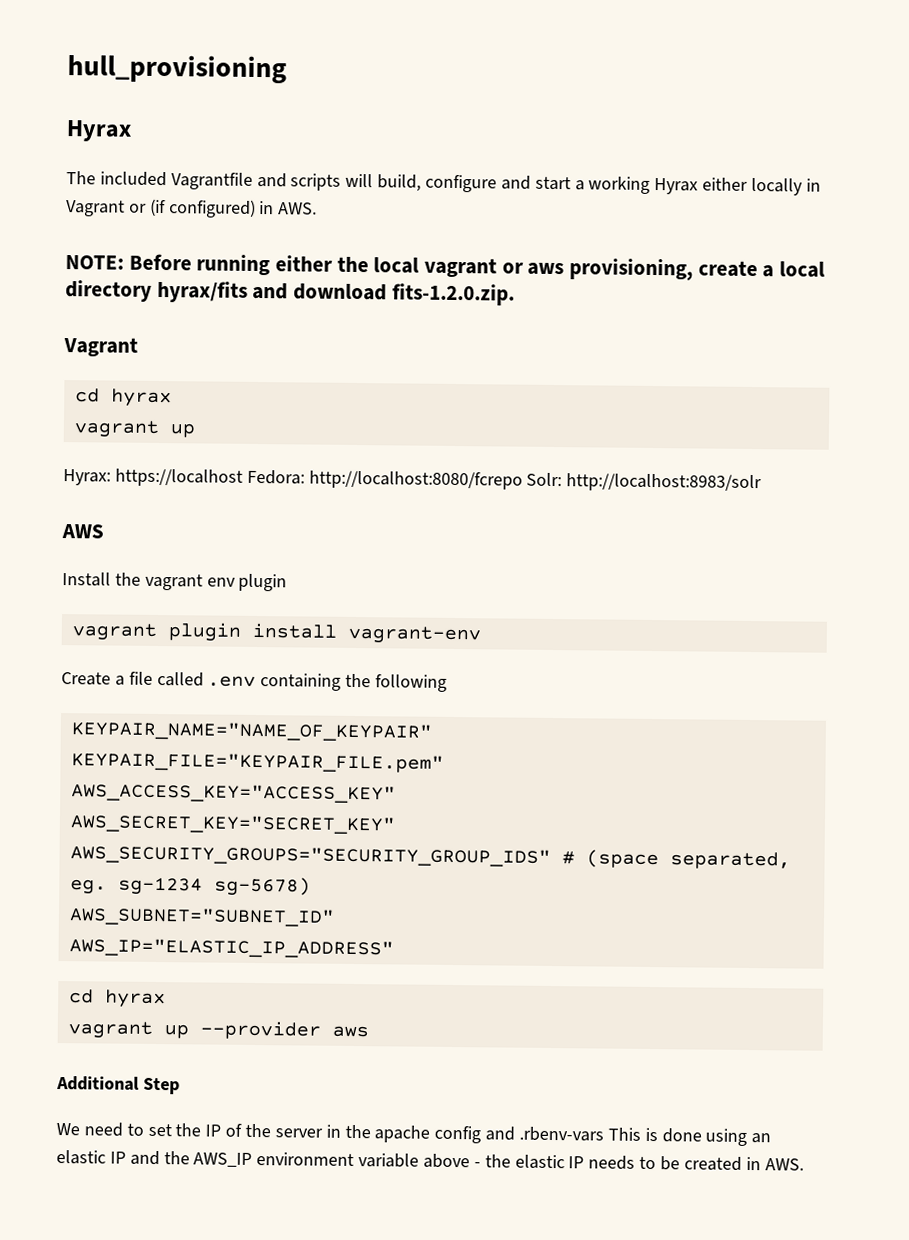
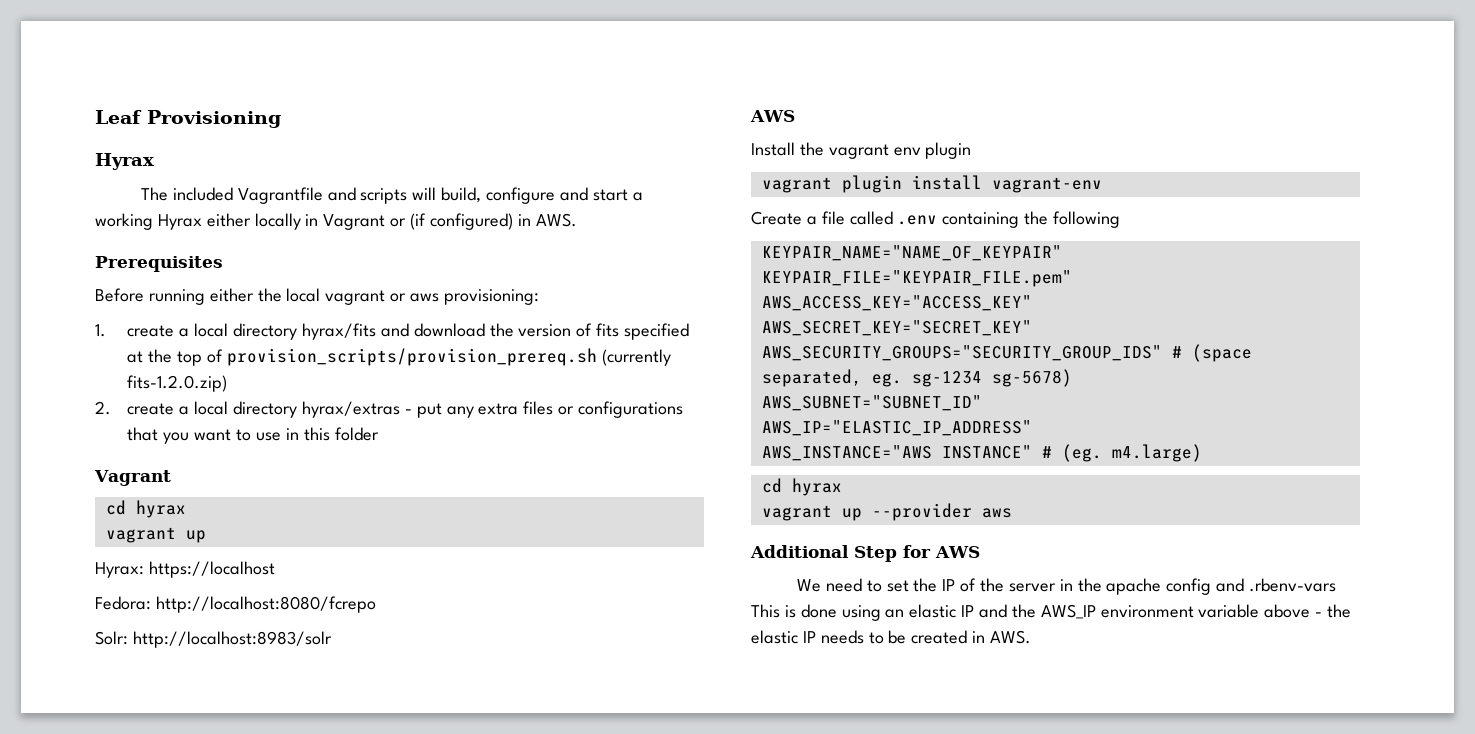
[67,54,287,84] hull_provisioning -> [95,110,281,128] Leaf Provisioning
[65,255,124,270] NOTE: -> [95,256,223,272] Prerequisites //
[569,258,694,281] provisioning, -> [443,289,539,305] [95,324,106,337] provisioning: // 1.
[391,283,515,306] fits-1.2.0.zip. -> [489,323,689,340] [127,348,671,366] [127,375,228,392] [95,401,683,418] [127,427,379,444] the version of fits specified at the top of provision_scripts/provision_prereq.sh (currently fits-1.2.0.zip) // 2. create a local directory hyrax/extras - put any extra files or configurations that you want to use in this folder
(243, 477) none -> (275, 569) //
(523, 480) none -> (376, 604) //
(394, 948) none -> [761,444,1202,462] // AWS_INSTANCE="AWS INSTANCE" # (eg. m4.large)
(180, 1086) none -> [903,545,980,558] for AWS

